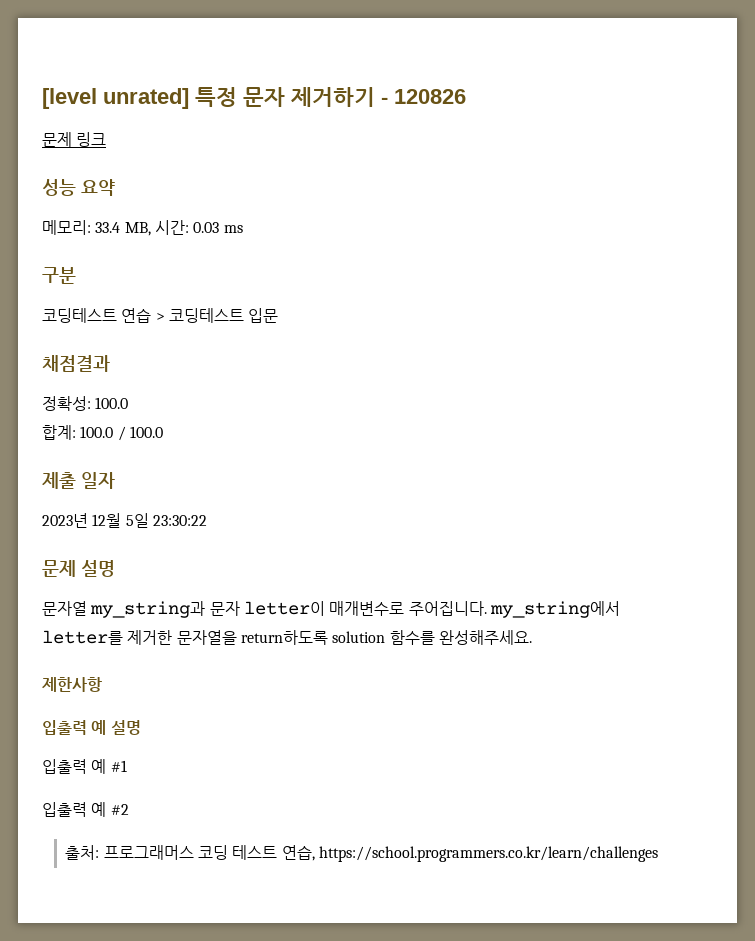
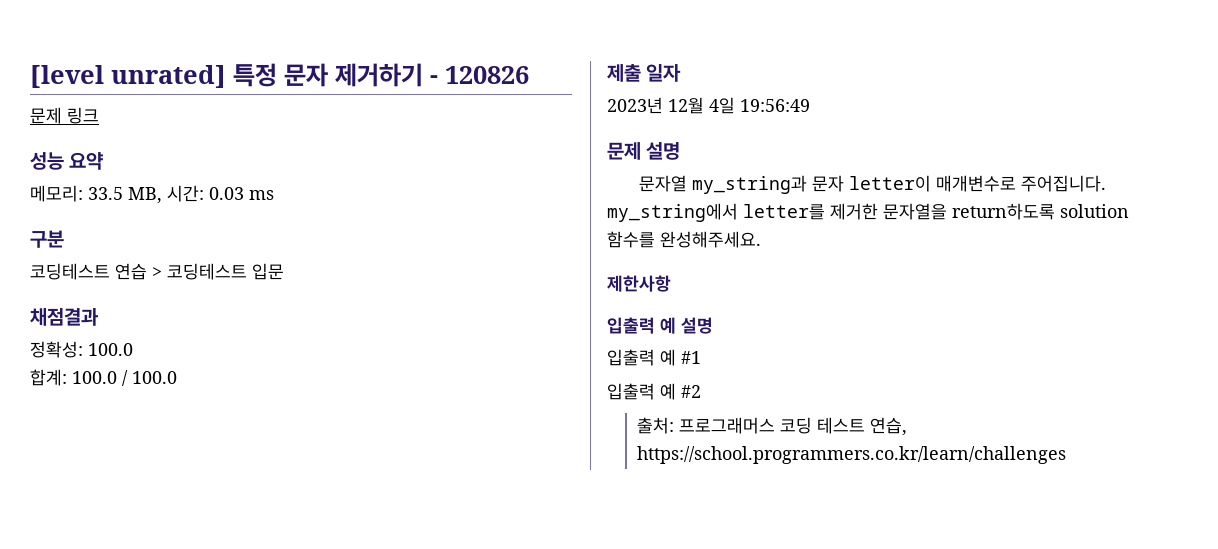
[95,222,121,233] 33.4 -> [88,187,123,200] 33.5
[125,513,207,528] 5일 23:30:22 -> [709,97,810,114] 4일 19:56:49

